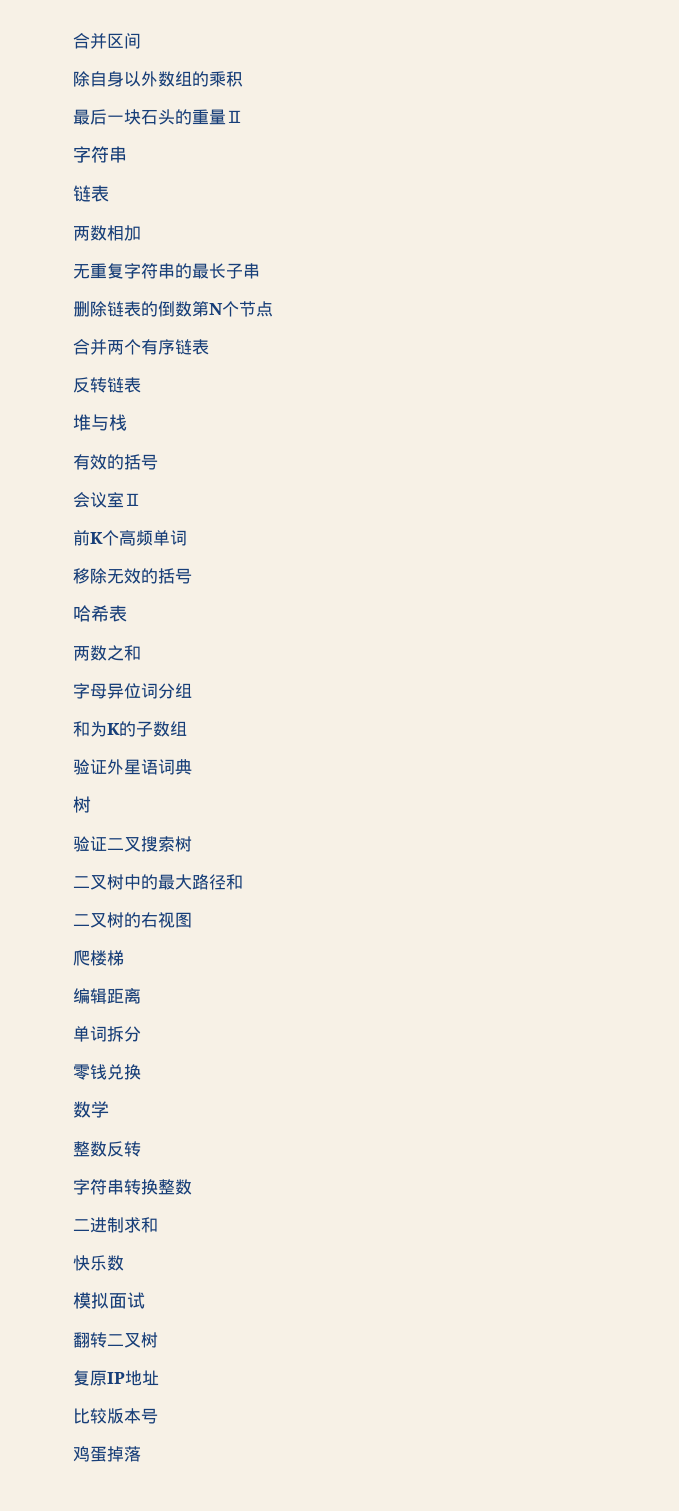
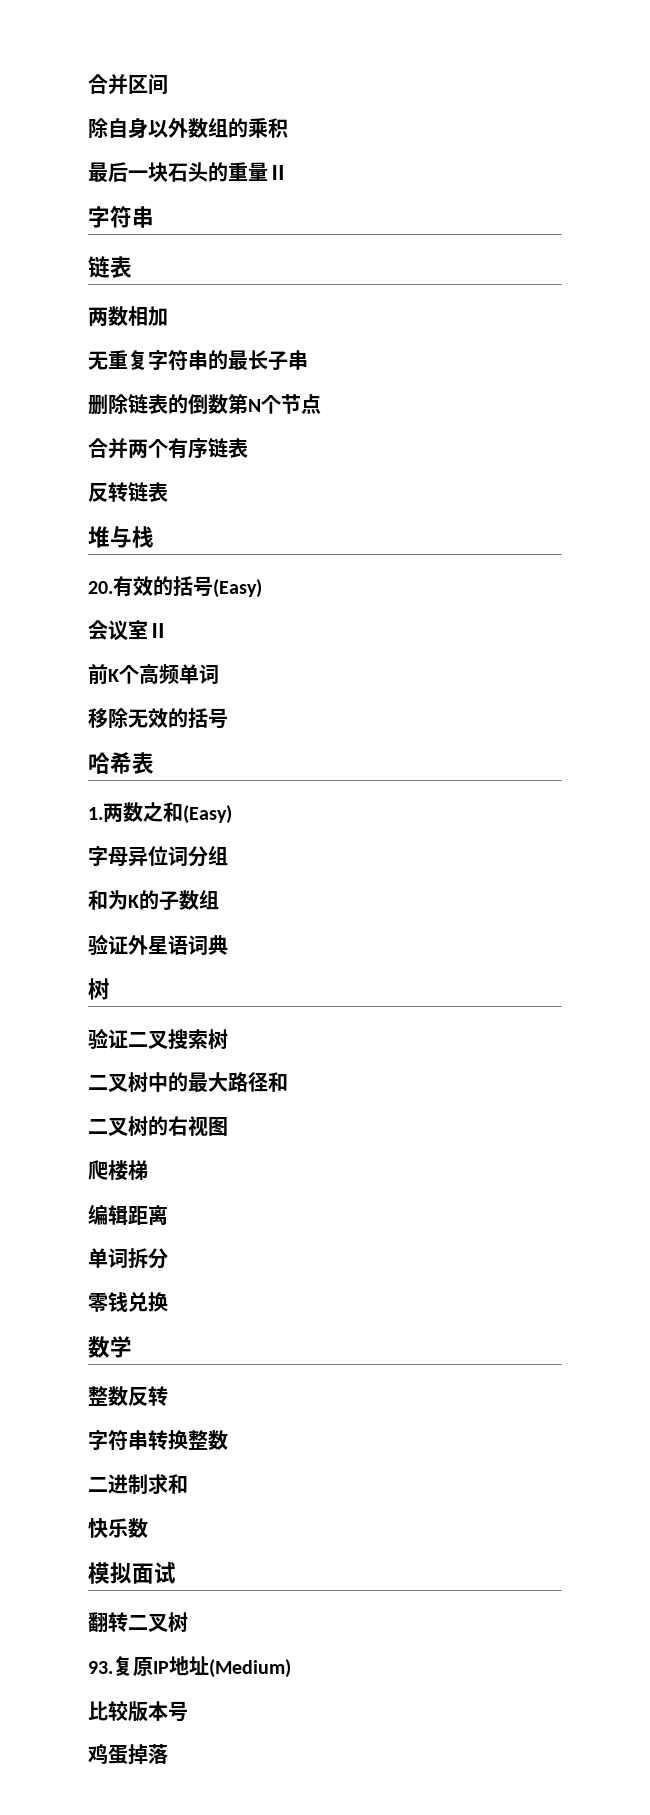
(127, 422) none -> [88,581,113,594] 20.
(158, 462) none -> [213,579,262,598] (Easy)
(127, 613) none -> [88,807,103,820] 1.
(141, 653) none -> [183,805,232,824] (Easy)
(158, 1340) none -> [88,1661,113,1674] 93.
(159, 1378) none -> [209,1659,291,1678] (Medium)

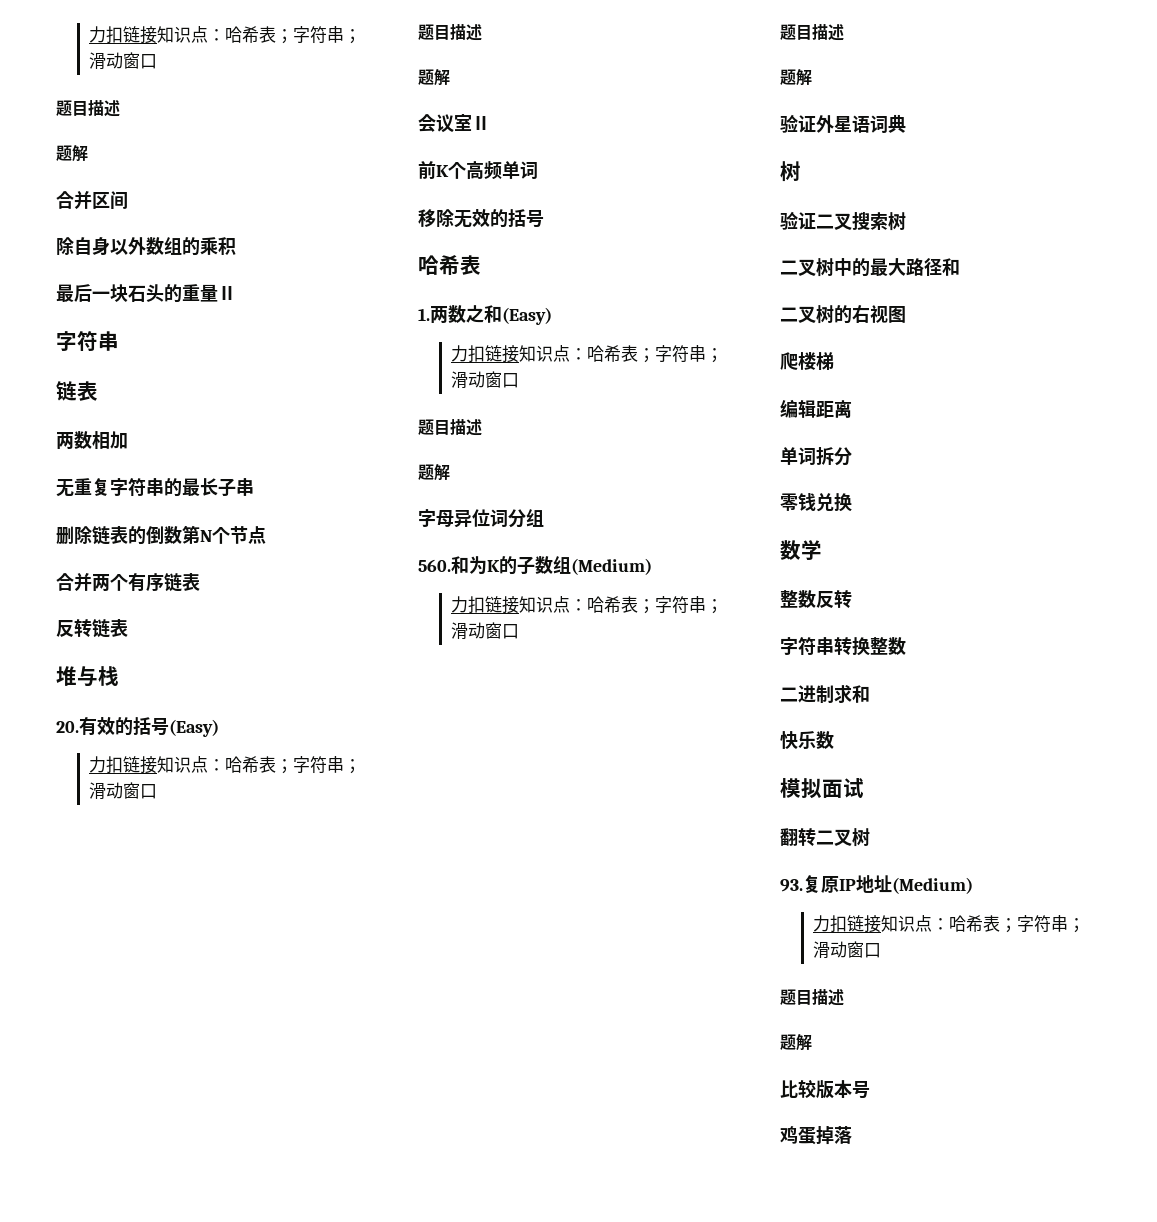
(88, 84) none -> [88,26,361,44] [88,52,157,69] [56,100,120,117] [56,145,88,162] 力扣链接知识点：哈希表；字符串；滑动窗口 // 题目描述 // 题解 //
(262, 588) none -> [88,756,361,774] [88,782,157,799] [418,24,482,41] [418,69,450,86] // 力扣链接知识点：哈希表；字符串；滑动窗口 // 题目描述 // 题解
(232, 814) none -> [450,345,723,363] [450,371,519,388] [418,419,482,436] [418,464,450,481] // 力扣链接知识点：哈希表；字符串；滑动窗口 // 题目描述 // 题解
(228, 856) none -> [418,559,451,572] 560.
(219, 900) none -> [571,558,652,575] [450,596,723,614] [450,622,519,639] [780,24,844,41] [780,69,812,86] (Medium) // 力扣链接知识点：哈希表；字符串；滑动窗口 // 题目描述 // 题解
(291, 1668) none -> [812,915,1085,933] [812,941,881,958] [780,989,844,1006] [780,1034,812,1051] // 力扣链接知识点：哈希表；字符串；滑动窗口 // 题目描述 // 题解

